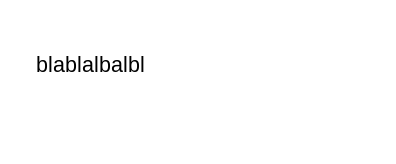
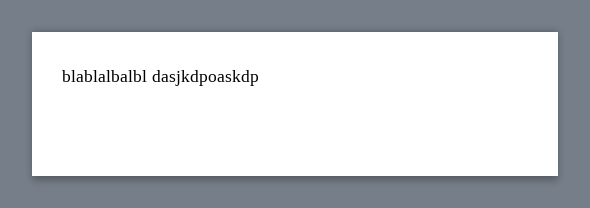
(145, 64) none -> [151,70,259,86] dasjkdpoaskdp

